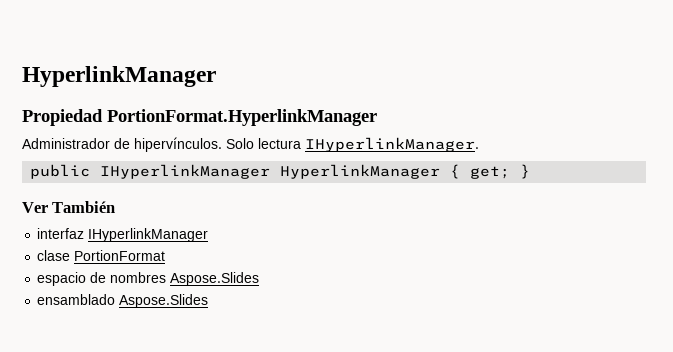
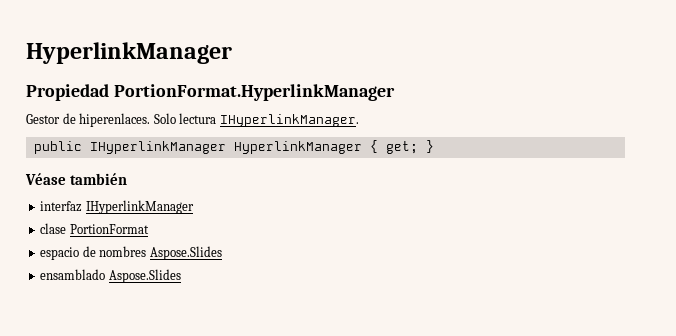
[22,137,222,152] Administrador de hipervínculos. -> [26,113,151,127] Gestor de hiperenlaces.
[22,201,116,213] Ver También -> [25,173,128,185] Véase también

